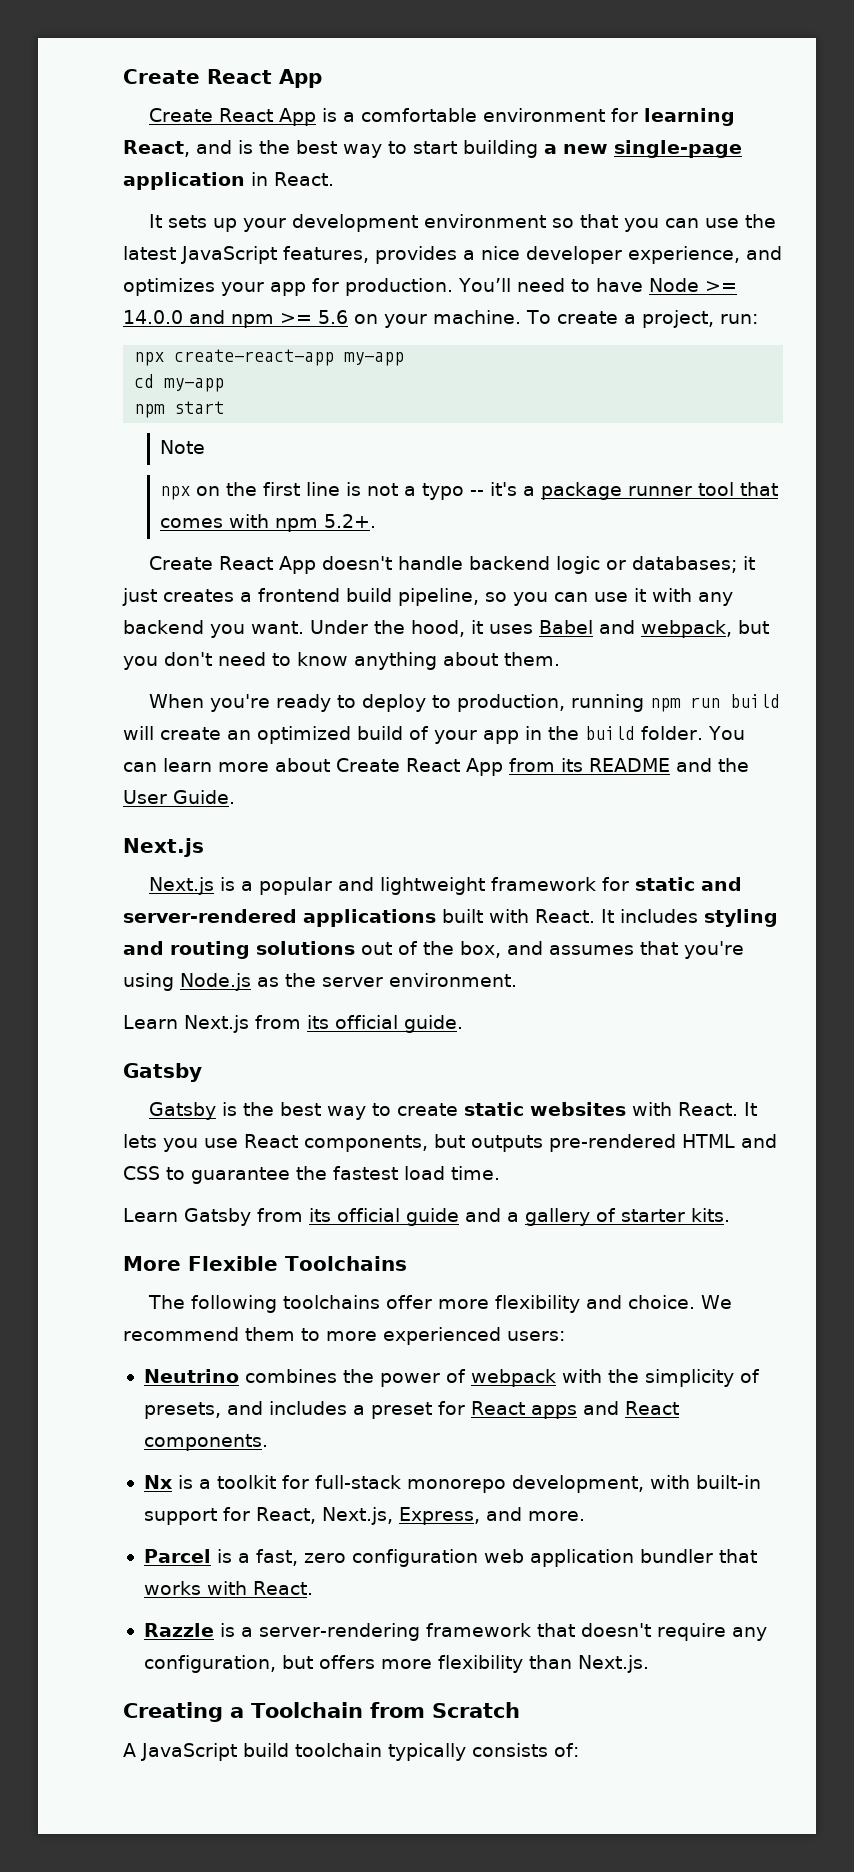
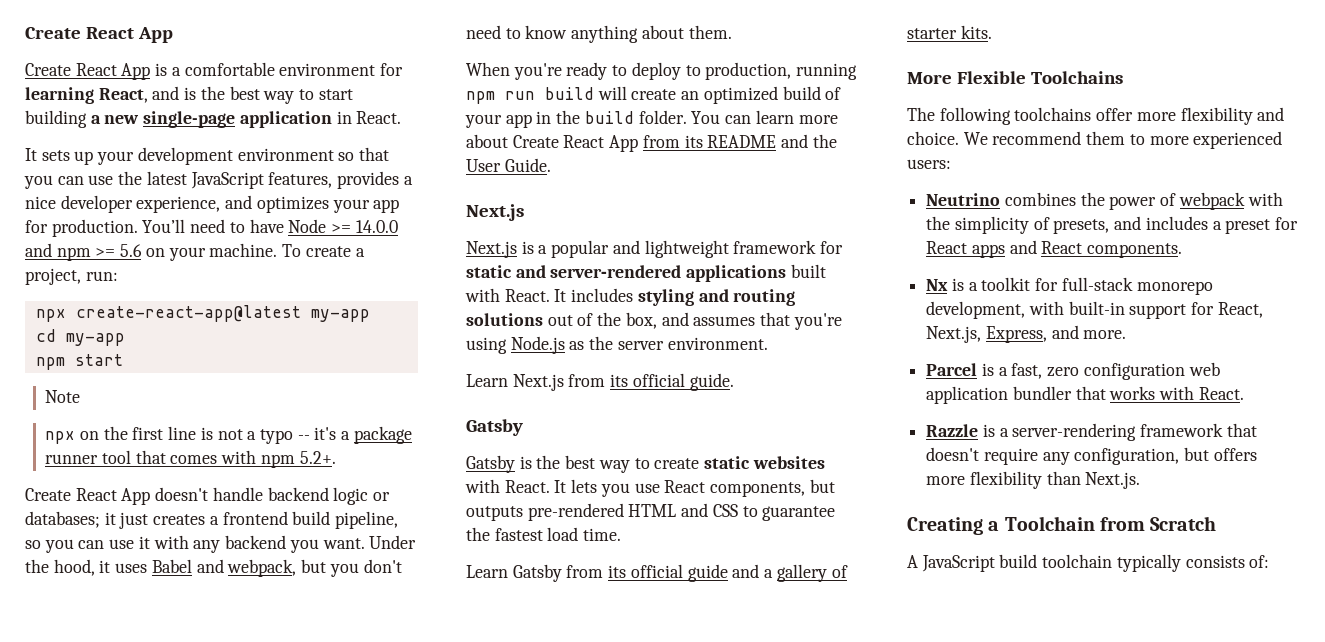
[174,349,335,366] create-react-app -> [75,305,301,322] create-react-app@latest

